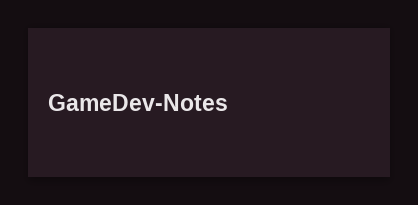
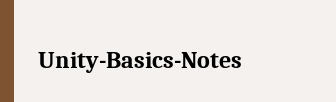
[48,94,228,111] GameDev-Notes -> [38,52,242,73] Unity-Basics-Notes

